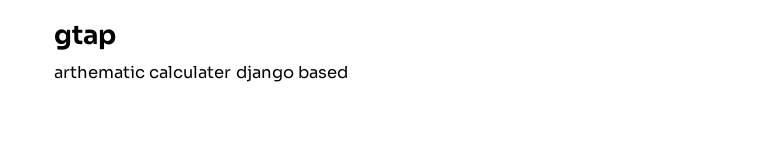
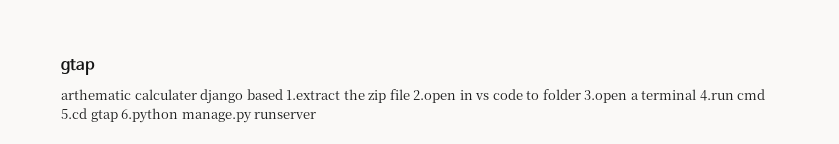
(349, 72) none -> [286,89,766,103] [61,108,317,123] 1.extract the zip file 2.open in vs code to folder 3.open a terminal 4.run cmd 5.cd gtap 6.python manage.py runserver

